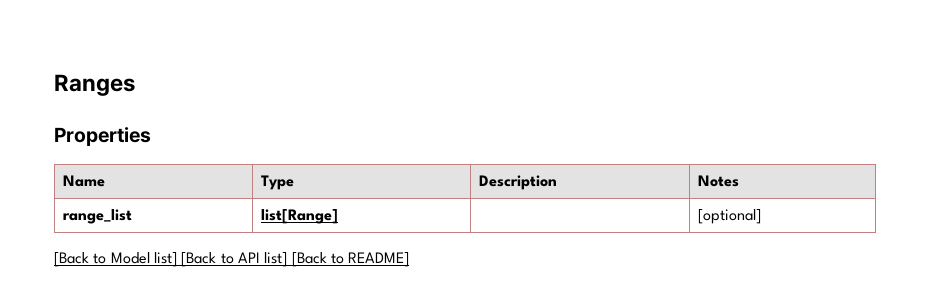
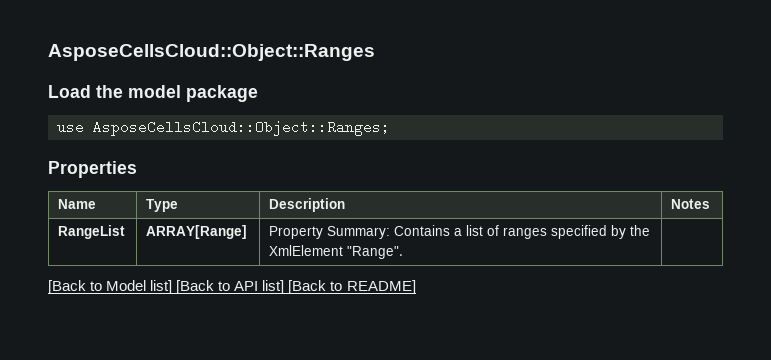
[54,74,135,96] Ranges -> [48,44,375,61] [48,85,258,102] [57,120,390,136] AsposeCellsCloud::Object::Ranges // Load the model package // use AsposeCellsCloud::Object::Ranges;
[62,209,132,224] [260,209,338,224] [697,209,761,224] range_list | list[Range] | | [optional] -> [58,225,126,239] [146,225,248,239] [269,225,651,239] [269,245,404,259] RangeList | ARRAY[Range] | Property Summary: Contains a list of ranges specified by the XmlElement "Range". |

